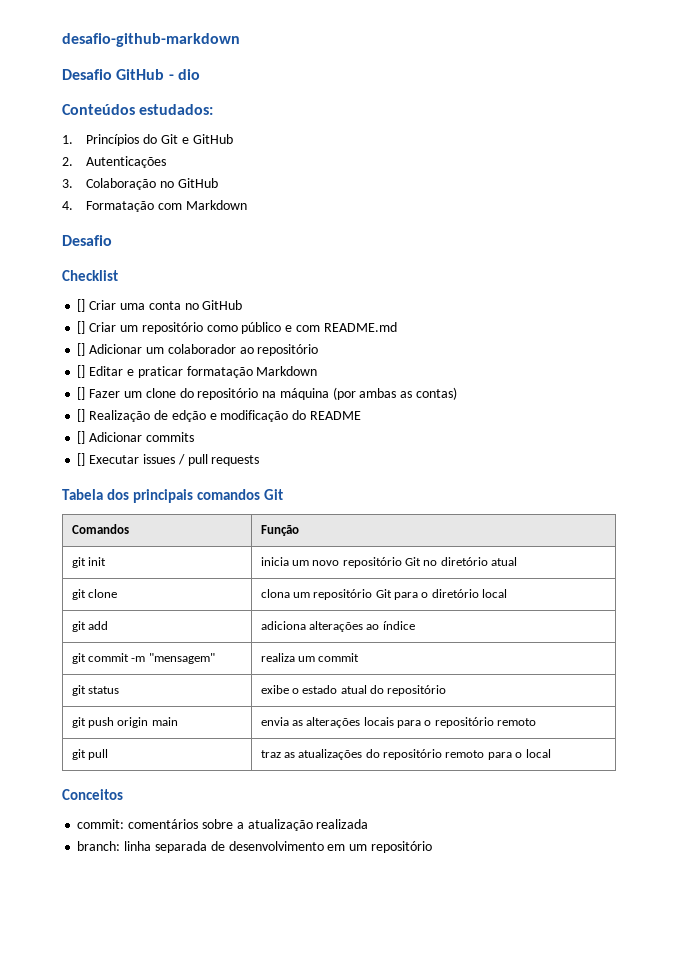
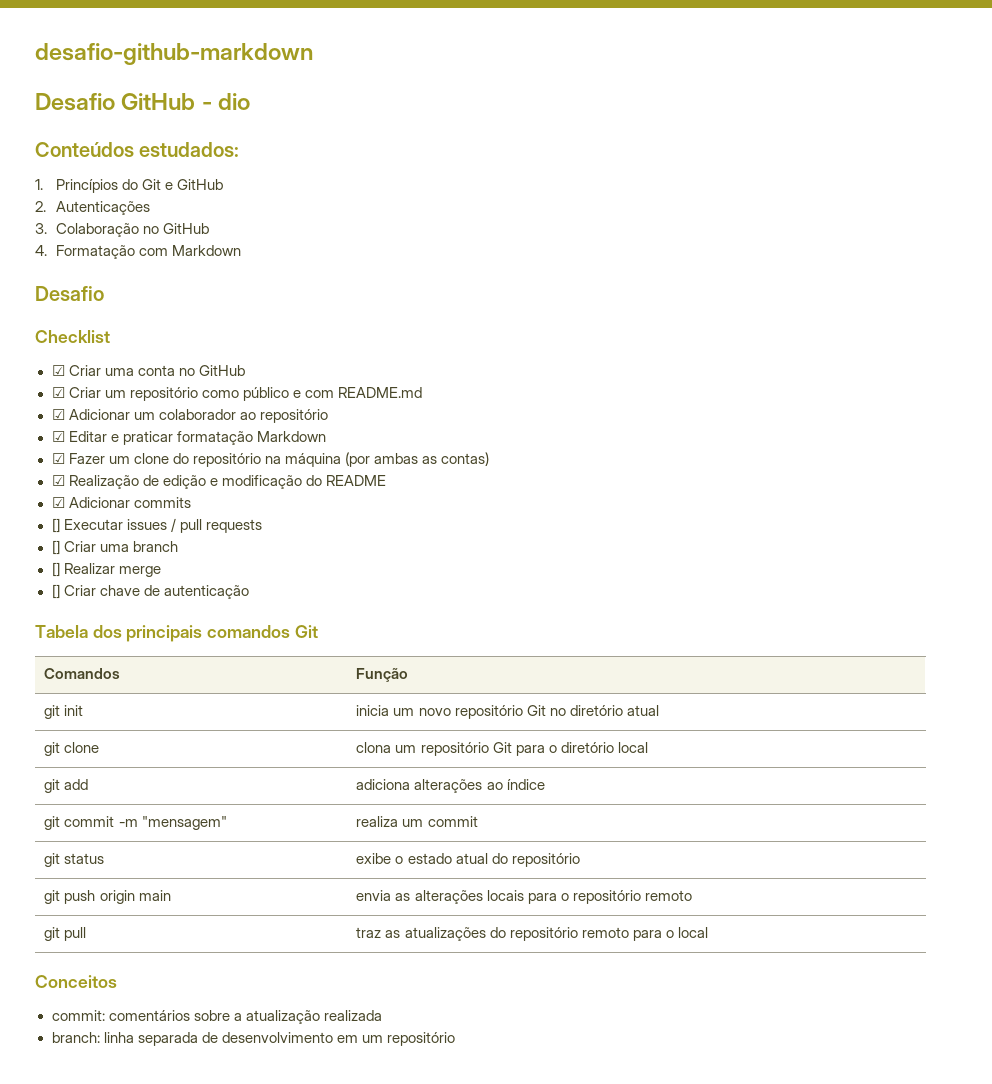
[77,299,86,312] [] -> [51,365,65,376] ☑
[77,321,86,334] [] -> [51,387,65,398] ☑
[77,343,86,356] [] -> [51,409,65,420] ☑
[77,365,86,378] [] -> [51,431,65,442] ☑
[77,387,86,400] [] -> [51,453,65,464] ☑
[77,409,86,422] [] -> [51,475,65,486] ☑
[171,410,206,422] edção -> [162,475,206,489] edição
[77,431,86,444] [] -> [51,497,65,508] ☑
(260, 460) none -> [51,540,178,555] [51,562,161,577] [51,584,249,599] // [] Criar uma branch // [] Realizar merge // [] Criar chave de autenticação

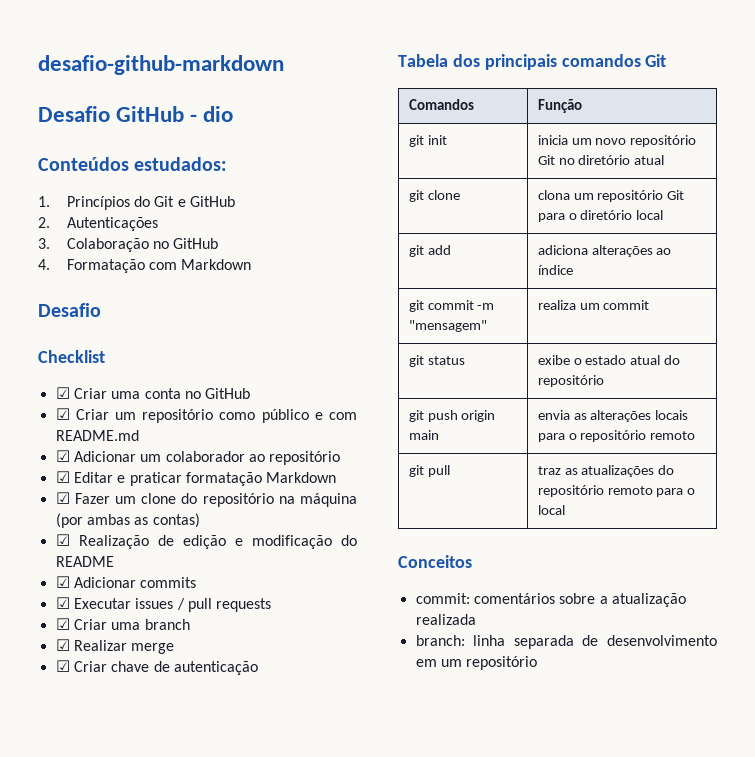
[51,518,60,533] [] -> [55,597,70,609] ☑
[51,540,60,555] [] -> [55,618,70,630] ☑
[51,562,60,577] [] -> [55,639,70,651] ☑
[51,584,60,599] [] -> [55,660,70,672] ☑

